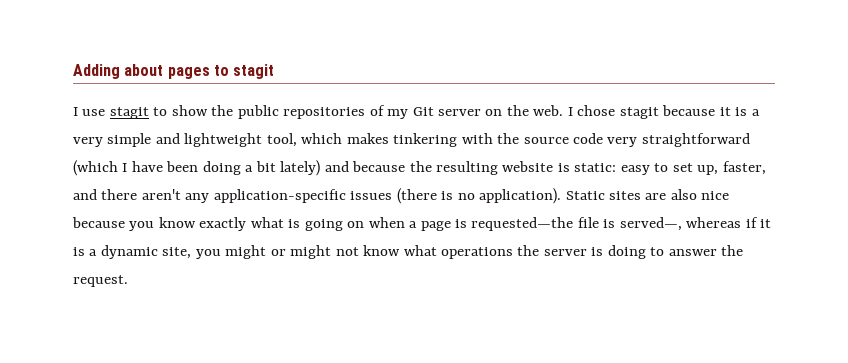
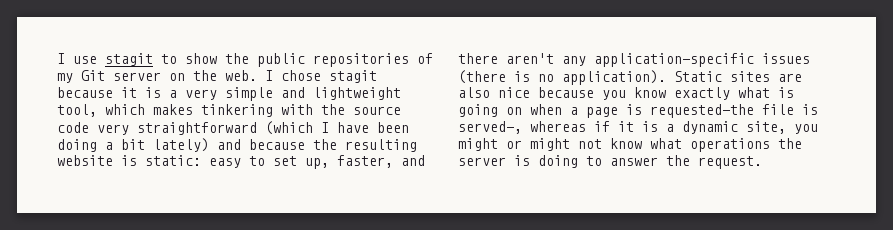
[73,64,275,79] Adding about pages to stagit // -> (57, 58) none

